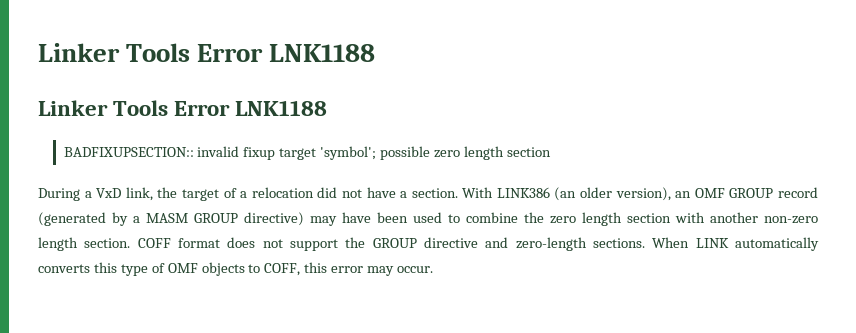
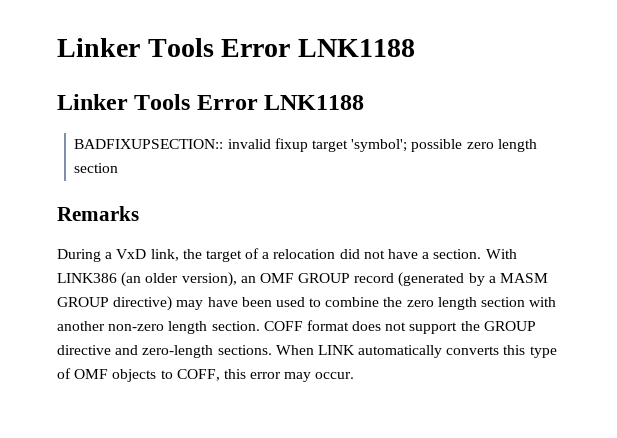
(551, 152) none -> [57,206,139,221] // Remarks

